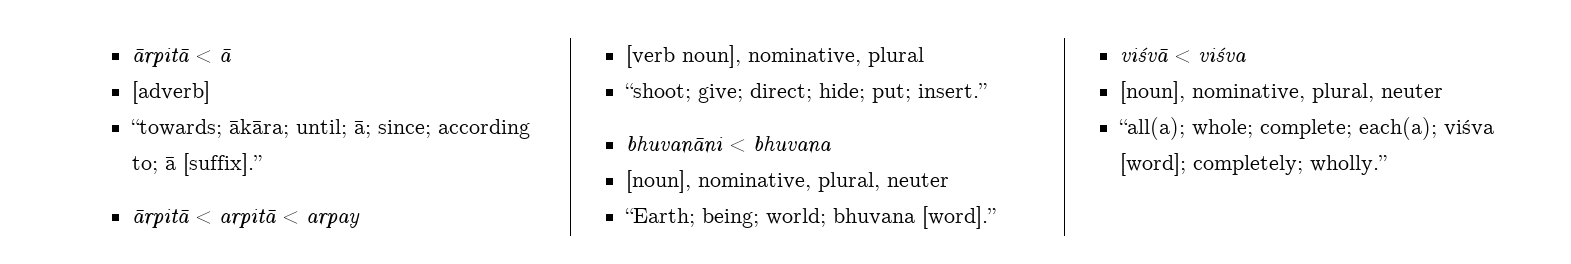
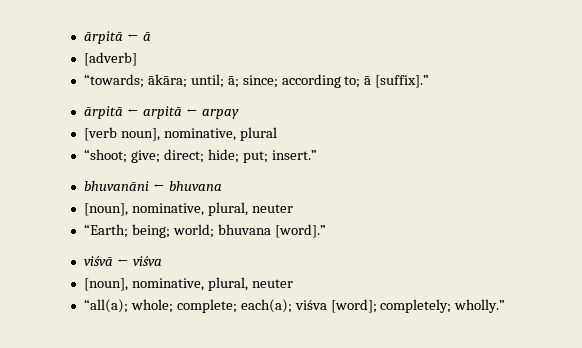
[131,48,212,67] ārpitā < -> [83,31,139,44] ārpitā ←
[194,209,299,228] < arpitā < -> [126,106,198,119] ← arpitā ←
[728,139,746,152] < -> [152,184,165,191] ←
[1173,50,1191,63] < -> [116,259,129,266] ←

